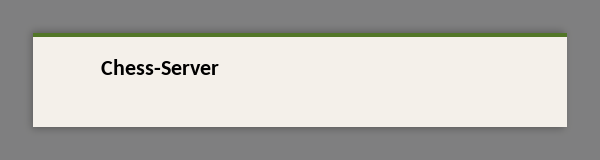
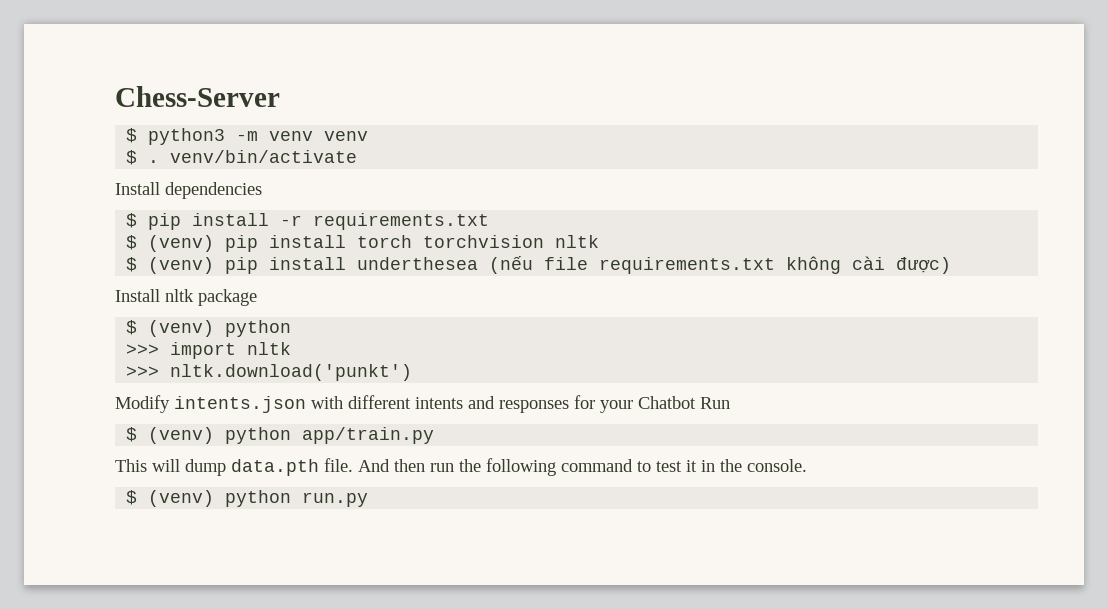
(219, 67) none -> [126,128,369,145] [126,150,358,165] [115,182,262,199] [126,213,490,230] [126,235,600,252] [126,256,952,274] [115,289,257,306] [126,320,292,337] [126,342,292,359] [126,364,413,381] [115,395,730,413] [126,427,435,444] [115,458,807,476] [126,490,369,507] // $ python3 -m venv venv // $ . venv/bin/activate // Install dependencies // $ pip install -r requirements.txt // $ (venv) pip install torch torchvision nltk // $ (venv) pip install underthesea (nếu file requirements.txt không cài được) // Install nltk package // $ (venv) python // >>> import nltk // >>> nltk.download('punkt') // Modify intents.json with different intents and responses for your Chatbot Run // $ (venv) python app/train.py // This will dump data.pth file. And then run the following command to test it in the console. // $ (venv) python run.py

